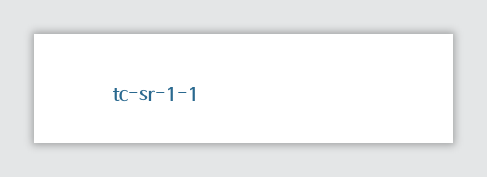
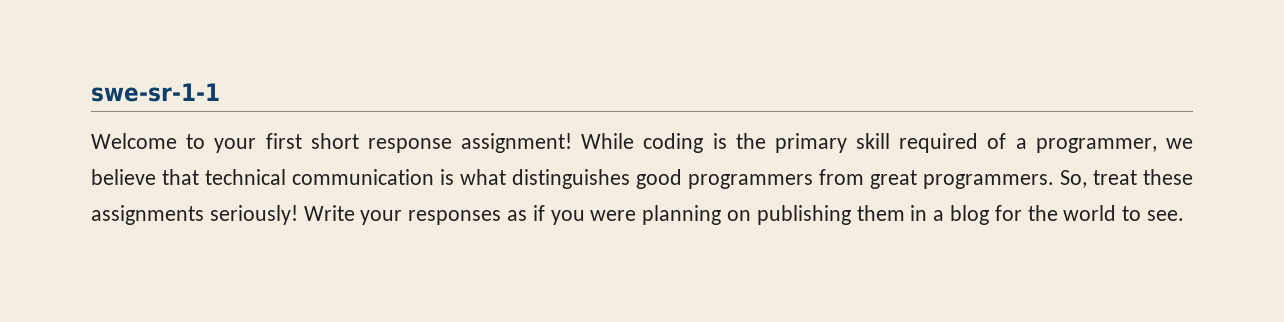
[113,87,199,102] tc-sr-1-1 -> [91,83,220,102] [91,133,1193,153] [91,169,1193,189] [91,205,1185,225] swe-sr-1-1 // Welcome to your first short response assignment! While coding is the primary skill required of a programmer, we believe that technical communication is what distinguishes good programmers from great programmers. So, treat these assignments seriously! Write your responses as if you were planning on publishing them in a blog for the world to see.

